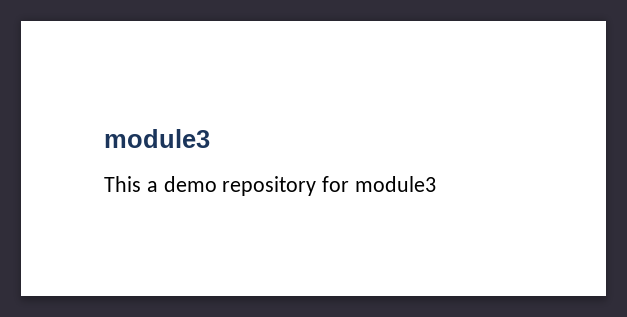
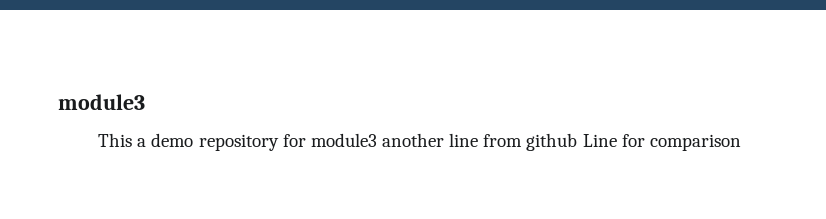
(437, 184) none -> [381,133,741,151] another line from github Line for comparison

